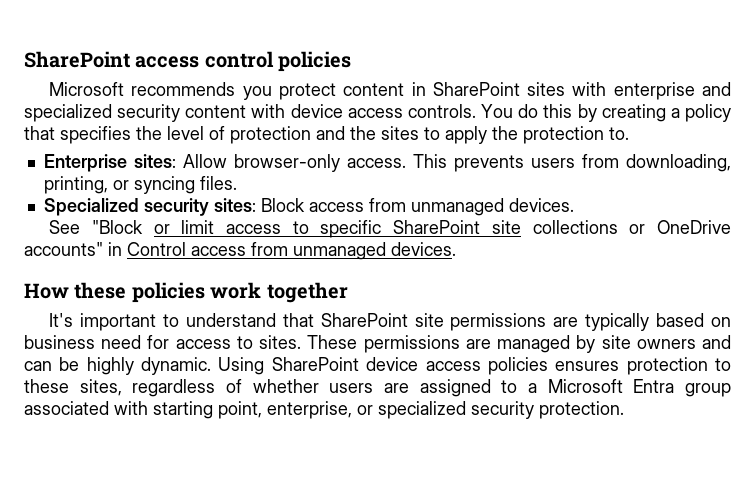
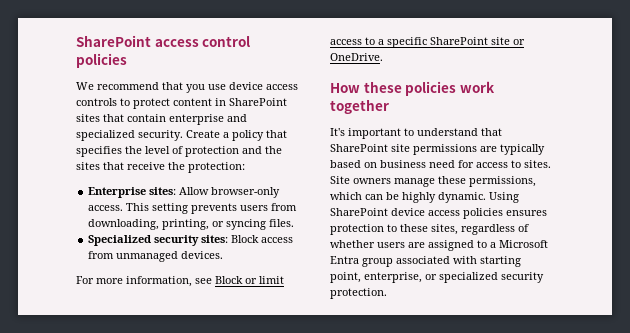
[49,82,272,100] Microsoft recommends you -> [76,82,298,93] [76,98,130,106] We recommend that you use device access controls to
[572,82,607,96] with -> [103,114,166,122] that contain
[117,104,666,122] security content with device access controls. You do this by creating -> [138,130,220,141] security. Create
[424,126,629,144] to apply the protection to. -> [103,162,245,173] that receive the protection:
(447, 161) none -> [152,203,189,214] setting
[49,220,143,234] See "Block -> [76,276,243,287] For more information, see Block
(309, 227) none -> [378,39,384,45] a
[532,220,731,234] [24,242,456,260] collections or OneDrive accounts" in Control access from unmanaged devices. -> [513,39,525,45] [330,53,383,61] or OneDrive.
[307,335,732,353] These permissions are managed by site owners and -> [330,176,536,187] [330,192,362,200] Site owners manage these permissions, which

